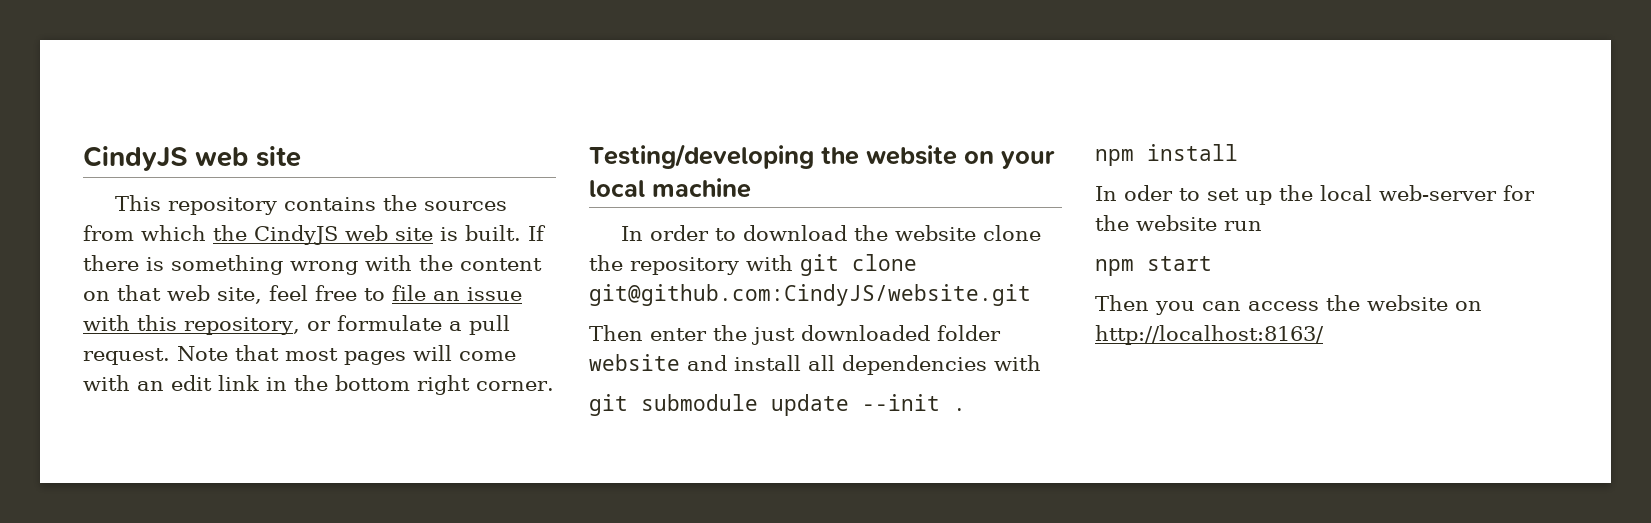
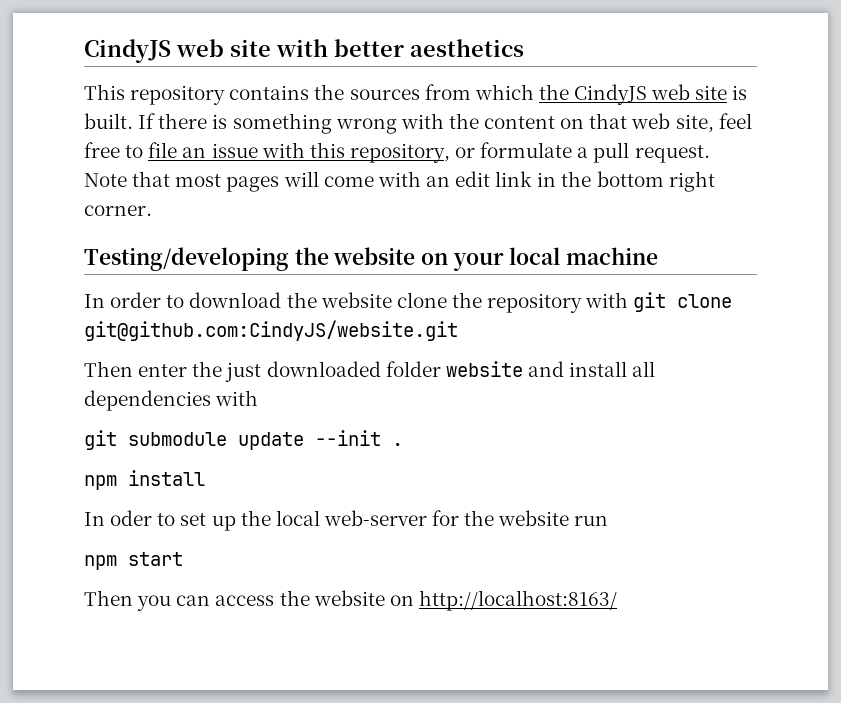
[83,146,301,171] CindyJS web site -> [84,39,524,63] CindyJS web site with better aesthetics

